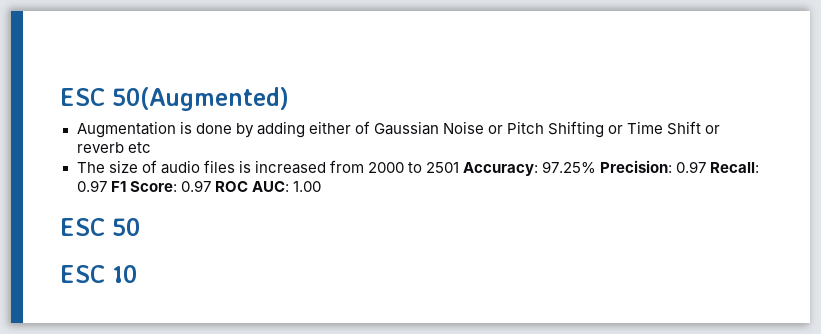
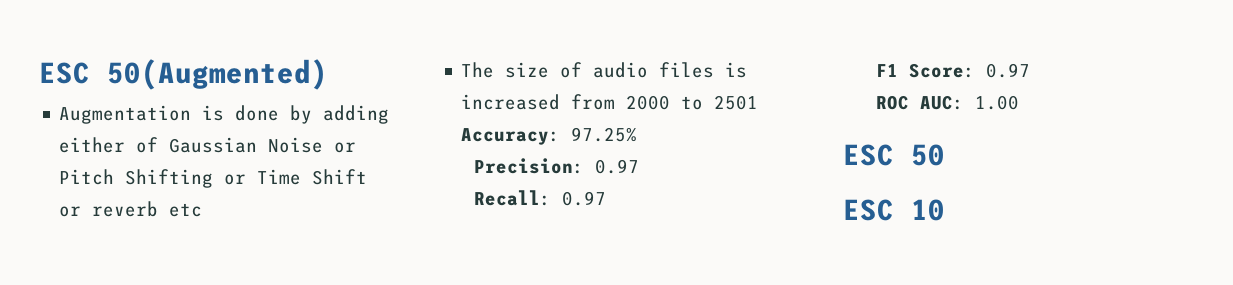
(597, 167) none -> (638, 134) //
(707, 167) none -> (639, 166) //
(107, 186) none -> (606, 198) //
(211, 186) none -> (1030, 70) //

